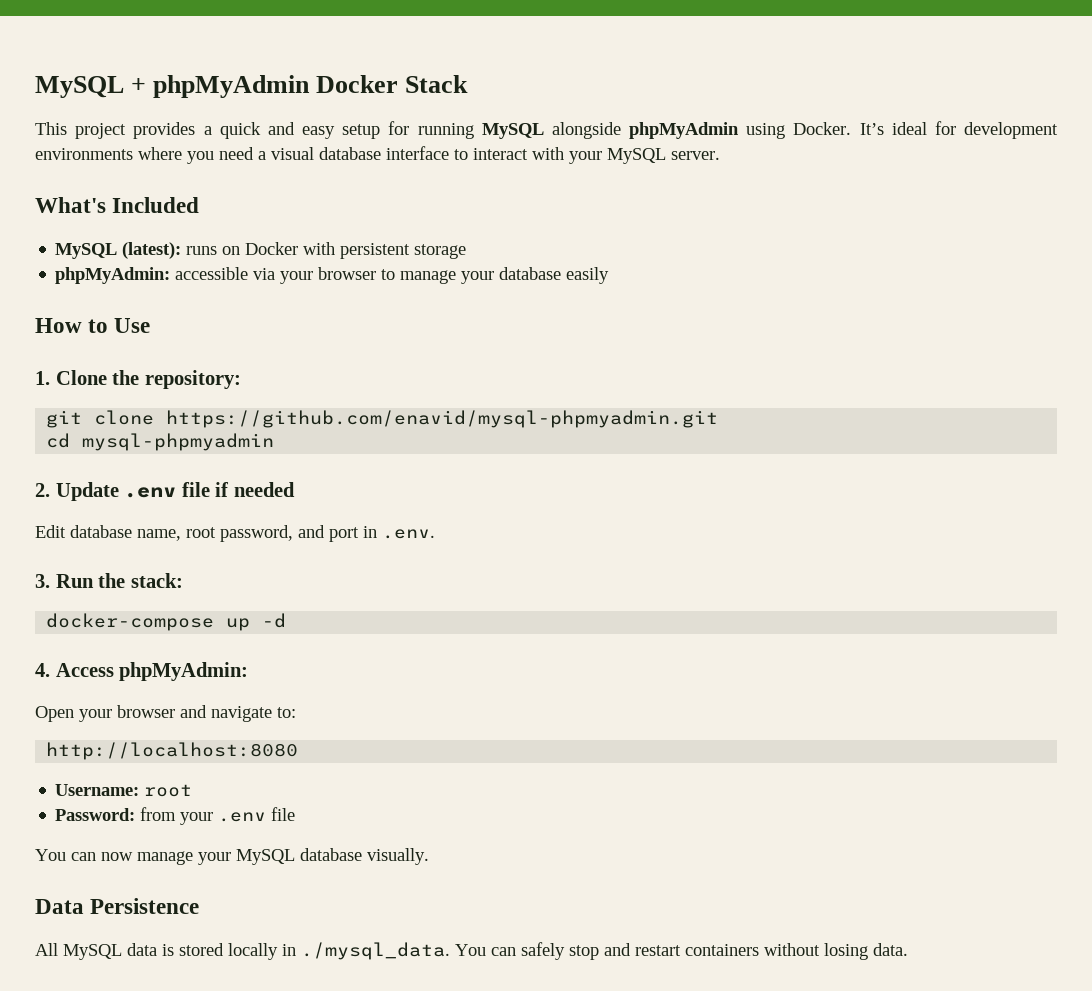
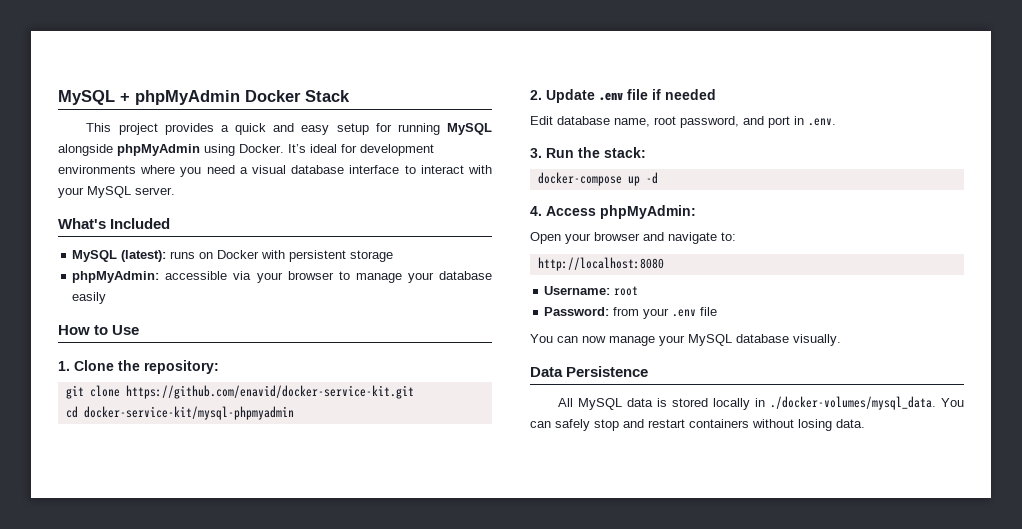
[166,410,719,428] https://github.com/enavid/mysql-phpmyadmin.git -> [125,385,414,399] https://github.com/enavid/docker-service-kit.git
[82,433,275,451] mysql-phpmyadmin -> [83,406,294,420] docker-service-kit/mysql-phpmyadmin
[301,942,450,960] ./mysql_data. -> [770,396,937,410] ./docker-volumes/mysql_data.

